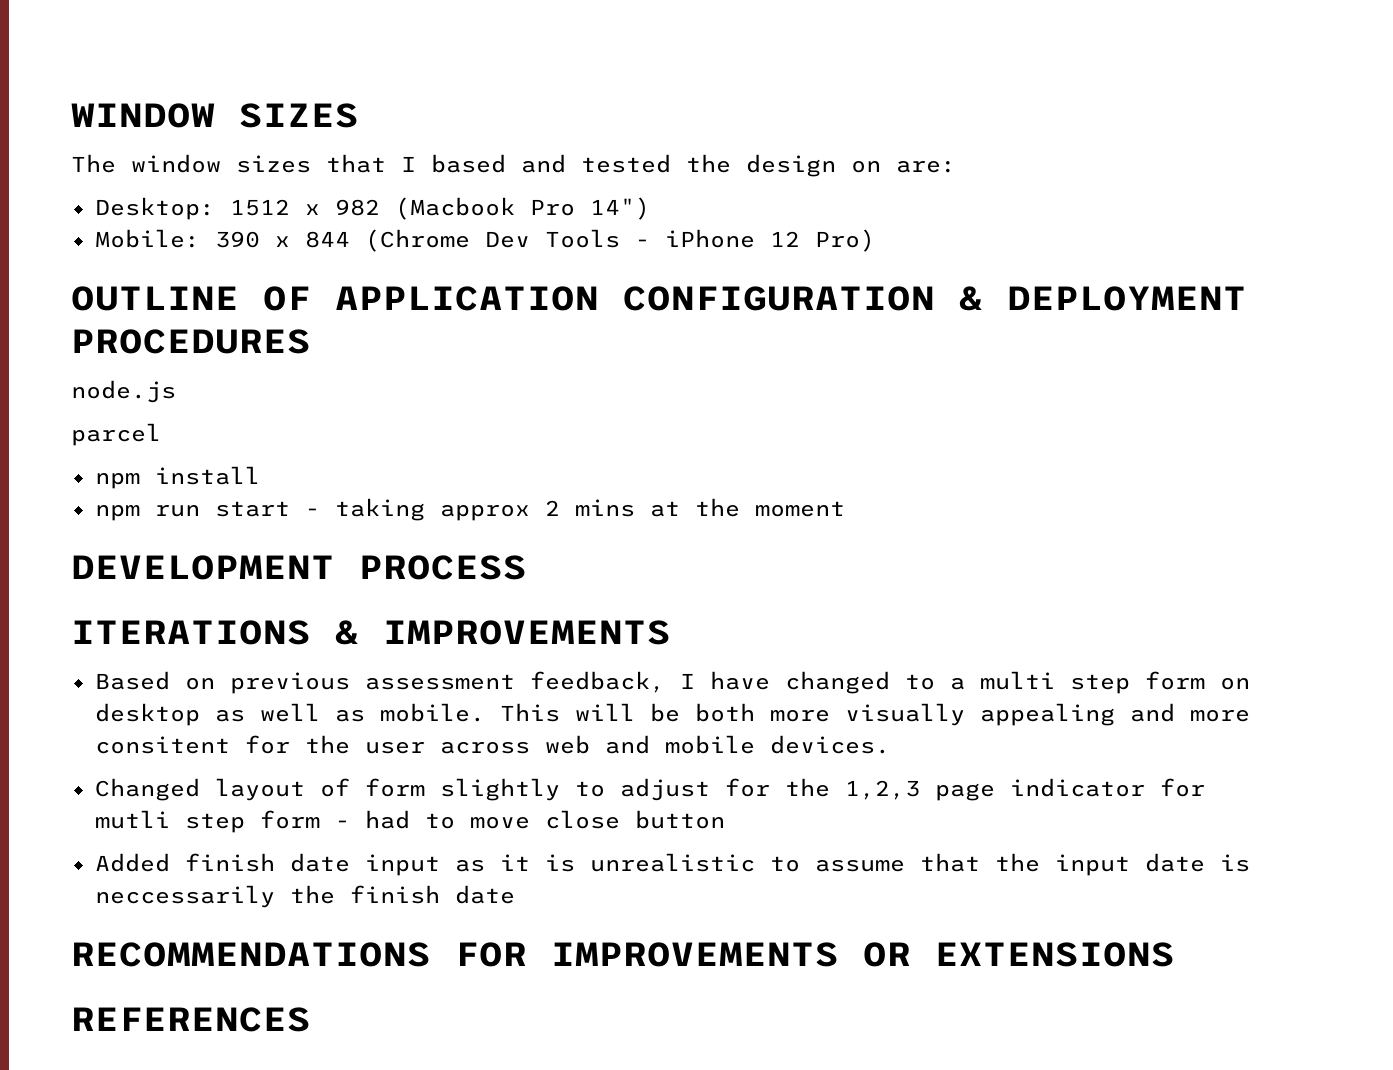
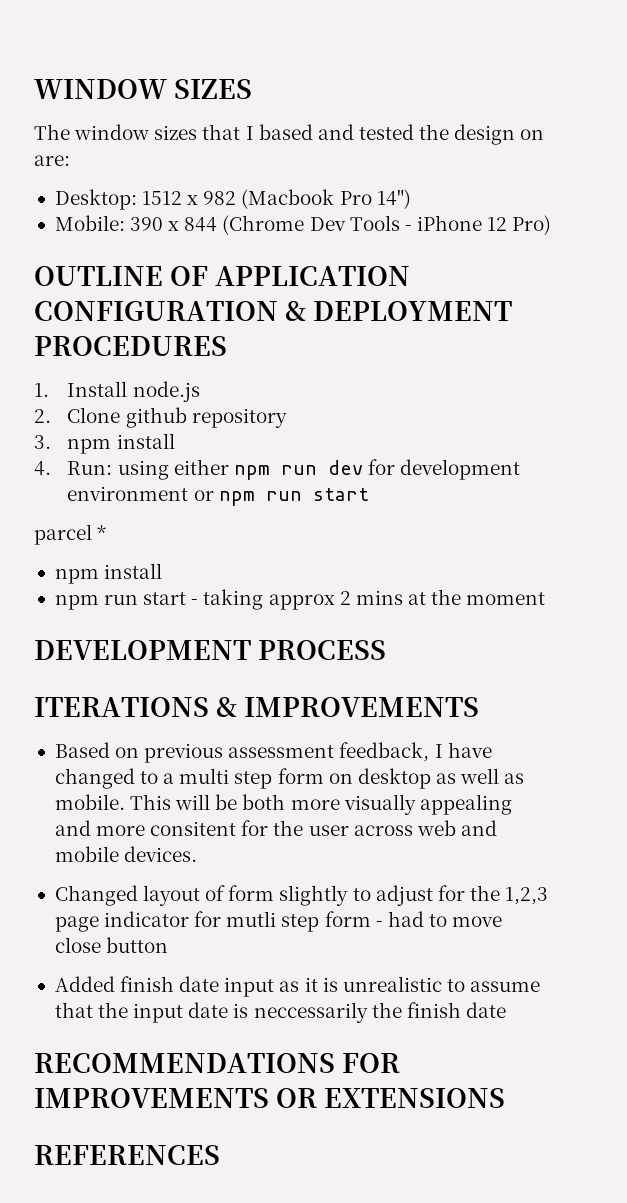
(311, 341) none -> [34,381,128,397] 1. Install
(176, 391) none -> [34,407,287,428] [34,433,175,454] [34,459,521,480] [67,486,369,506] // 2. Clone github repository // 3. npm install // 4. Run: using either npm run dev for development environment or npm run start
(161, 434) none -> [97,525,107,540] *

